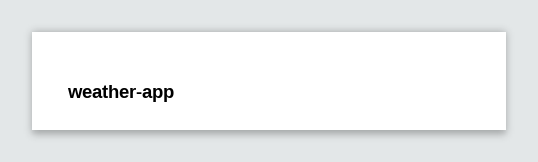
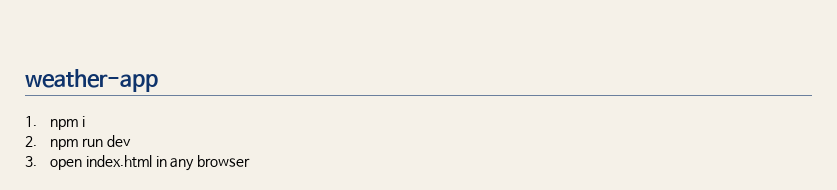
(174, 93) none -> [25,116,85,130] [25,135,131,150] [25,155,251,171] // 1. npm i // 2. npm run dev // 3. open index.html in any browser

